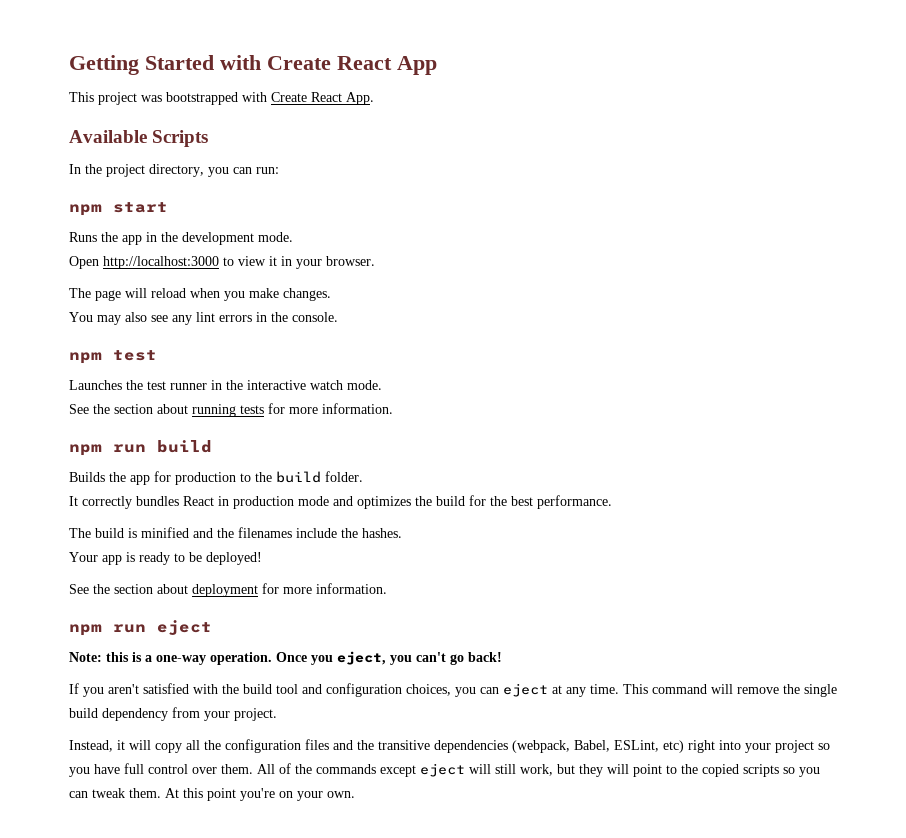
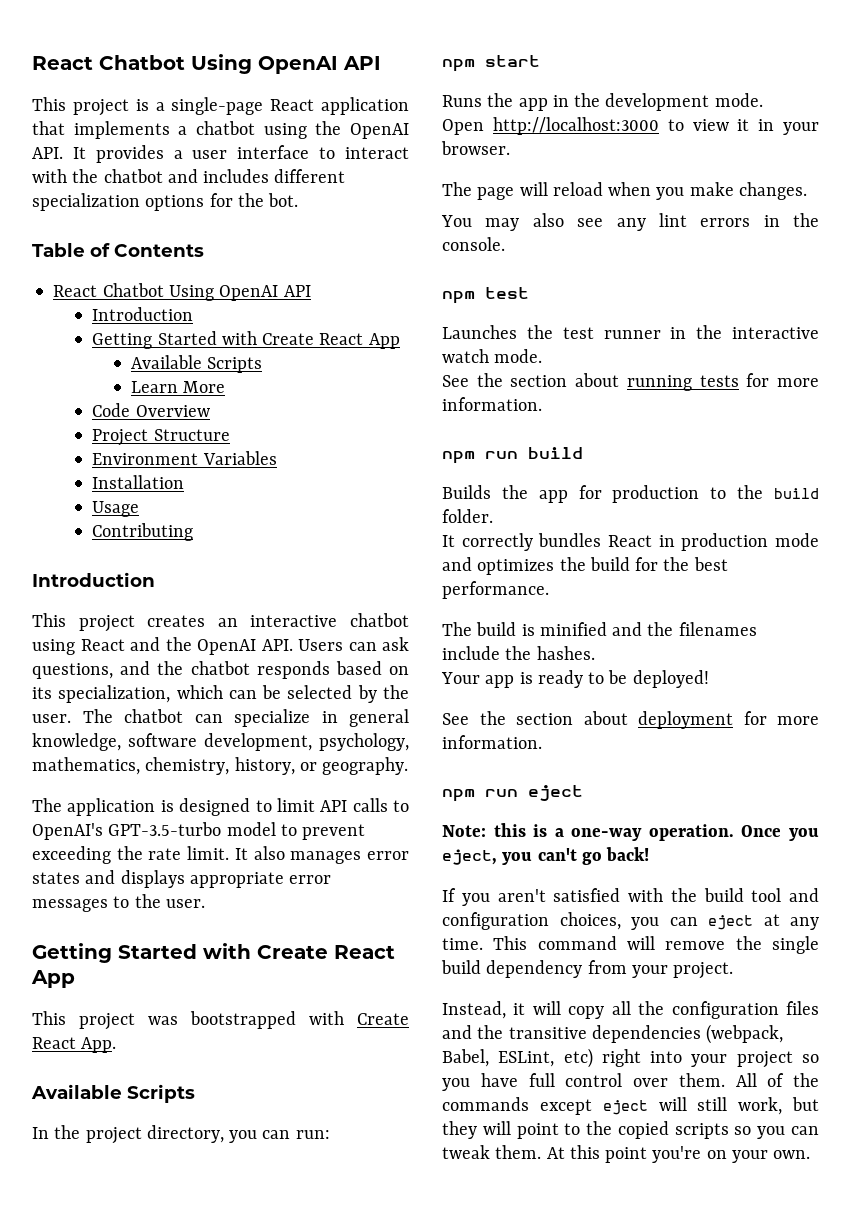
(69, 65) none -> [32,54,381,74] [32,97,409,116] [32,121,409,139] [32,145,409,163] [32,169,346,183] [32,193,299,211] [32,243,204,257] [53,283,311,301] [92,307,194,321] [92,331,400,349] [131,355,263,373] [131,381,226,393] [92,403,210,417] [92,429,230,446] [92,451,277,465] [92,475,185,489] [92,501,140,517] [92,523,194,541] [32,572,155,587] [32,613,409,632] [32,637,409,655] [32,661,409,679] [32,685,409,703] [32,709,409,727] [32,733,409,751] [32,757,409,775] [32,798,409,816] [32,822,366,840] [32,846,409,864] [32,870,332,888] [32,894,205,912] React Chatbot Using OpenAI API // This project is a single-page React application that implements a chatbot using the OpenAI API. It provides a user interface to interact with the chatbot and includes different specialization options for the bot. // Table of Contents // React Chatbot Using OpenAI API // Introduction // Getting Started with Create React App // Available Scripts // Learn More // Code Overview // Project Structure // Environment Variables // Installation // Usage // Contributing // Introduction // This project creates an interactive chatbot using React and the OpenAI API. Users can ask questions, and the chatbot responds based on its specialization, which can be selected by the user. The chatbot can specialize in general knowledge, software development, psychology, mathematics, chemistry, history, or geography. // The application is designed to limit API calls to OpenAI's GPT-3.5-turbo model to prevent exceeding the rate limit. It also manages error states and displays appropriate error messages to the user. //

